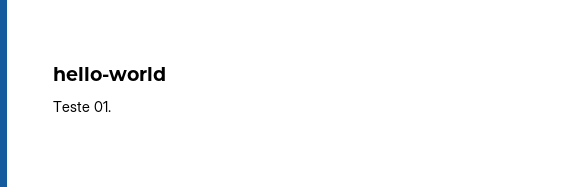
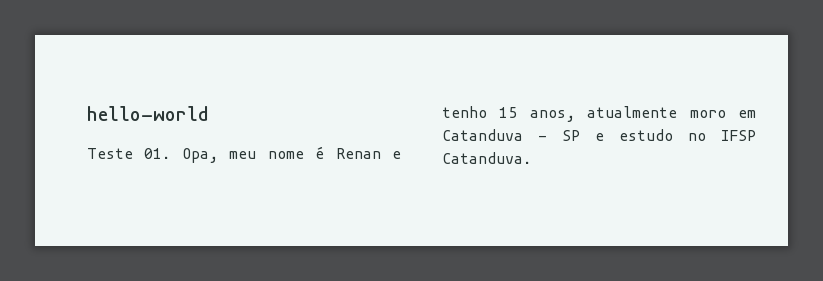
(111, 106) none -> [181,146,401,163] [442,106,756,122] [442,129,756,141] [442,152,531,164] Opa, meu nome é Renan e tenho 15 anos, atualmente moro em Catanduva - SP e estudo no IFSP Catanduva.

